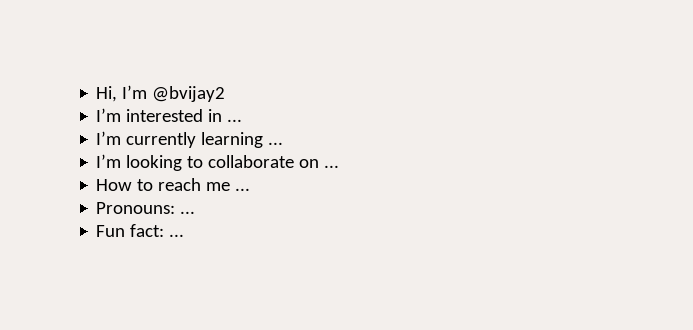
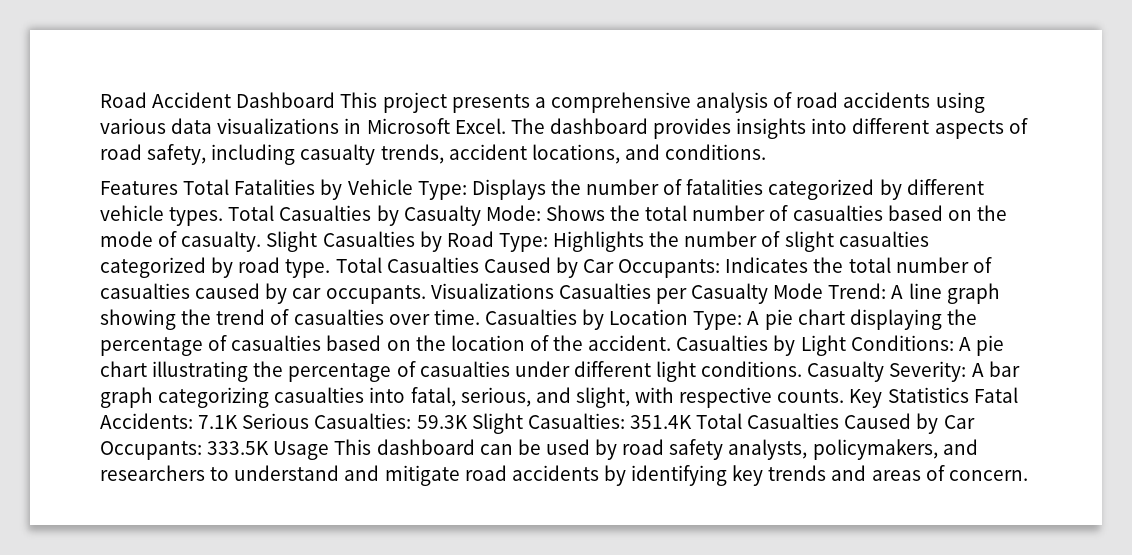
[96,85,226,102] [96,108,243,122] [96,131,284,148] [96,154,340,171] [96,178,251,191] [96,202,196,214] [96,224,185,237] Hi, I’m @bvijay2 // I’m interested in ... // I’m currently learning ... // I’m looking to collaborate on ... // How to reach me ... // Pronouns: ... // Fun fact: ... -> [100,92,985,113] [100,118,1028,139] [100,144,767,165] [100,179,984,200] [100,205,1007,226] [100,231,929,252] [100,257,992,278] [100,283,1000,304] [100,309,977,330] [100,335,1004,356] [100,361,1020,382] [100,387,1018,408] [100,413,975,434] [100,439,978,460] [100,465,1028,486] Road Accident Dashboard This project presents a comprehensive analysis of road accidents using various data visualizations in Microsoft Excel. The dashboard provides insights into different aspects of road safety, including casualty trends, accident locations, and conditions. // Features Total Fatalities by Vehicle Type: Displays the number of fatalities categorized by different vehicle types. Total Casualties by Casualty Mode: Shows the total number of casualties based on the mode of casualty. Slight Casualties by Road Type: Highlights the number of slight casualties categorized by road type. Total Casualties Caused by Car Occupants: Indicates the total number of casualties caused by car occupants. Visualizations Casualties per Casualty Mode Trend: A line graph showing the trend of casualties over time. Casualties by Location Type: A pie chart displaying the percentage of casualties based on the location of the accident. Casualties by Light Conditions: A pie chart illustrating the percentage of casualties under different light conditions. Casualty Severity: A bar graph categorizing casualties into fatal, serious, and slight, with respective counts. Key Statistics Fatal Accidents: 7.1K Serious Casualties: 59.3K Slight Casualties: 351.4K Total Casualties Caused by Car Occupants: 333.5K Usage This dashboard can be used by road safety analysts, policymakers, and researchers to understand and mitigate road accidents by identifying key trends and areas of concern.

